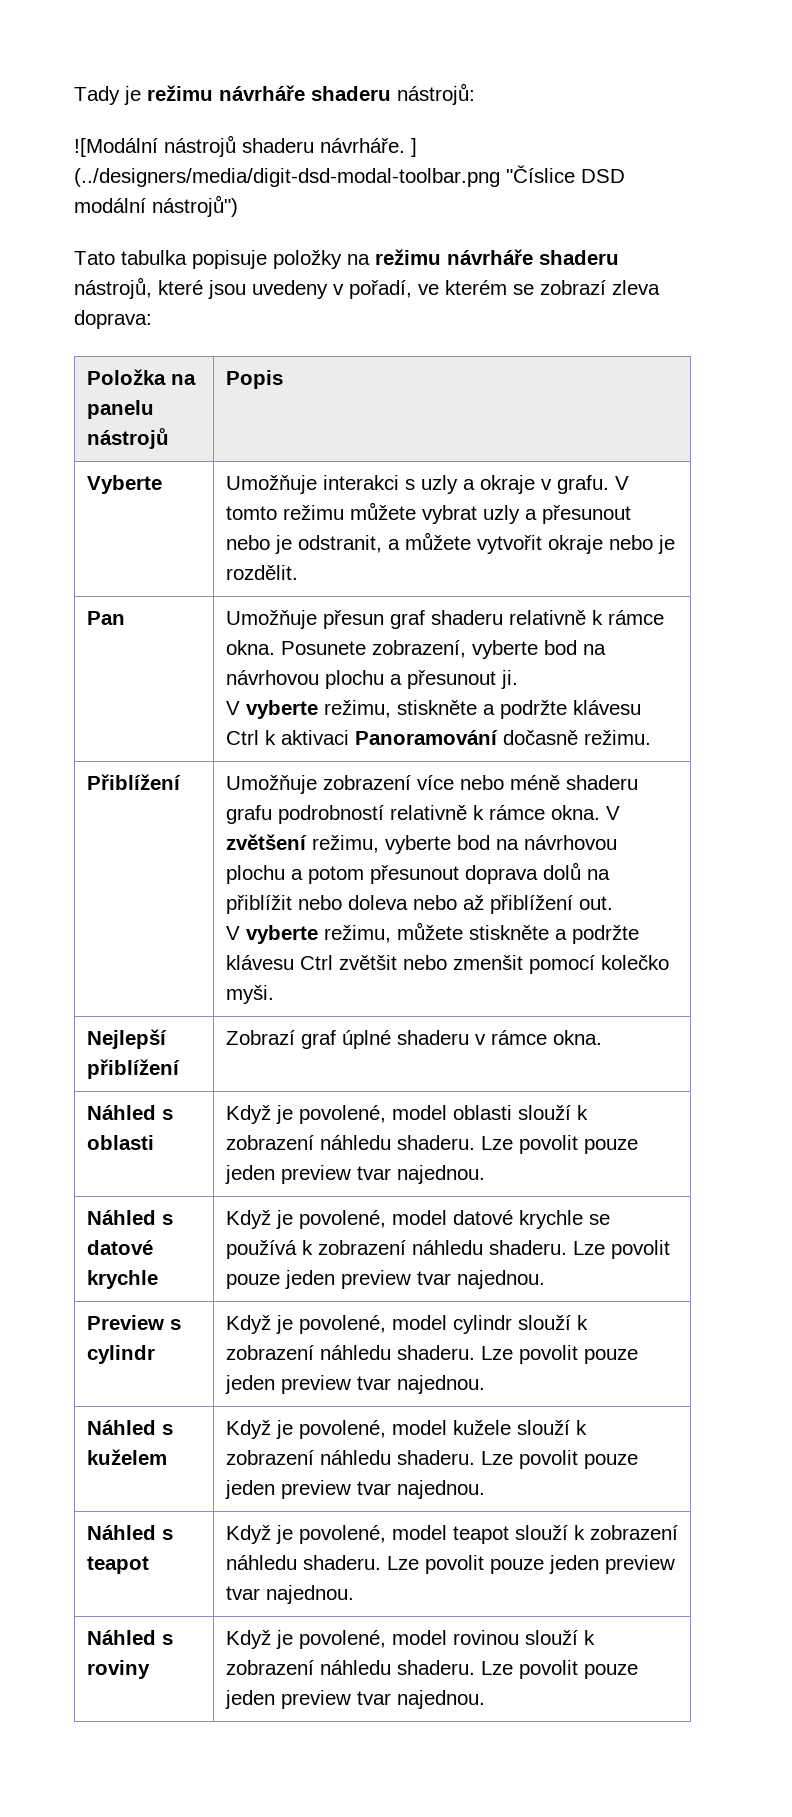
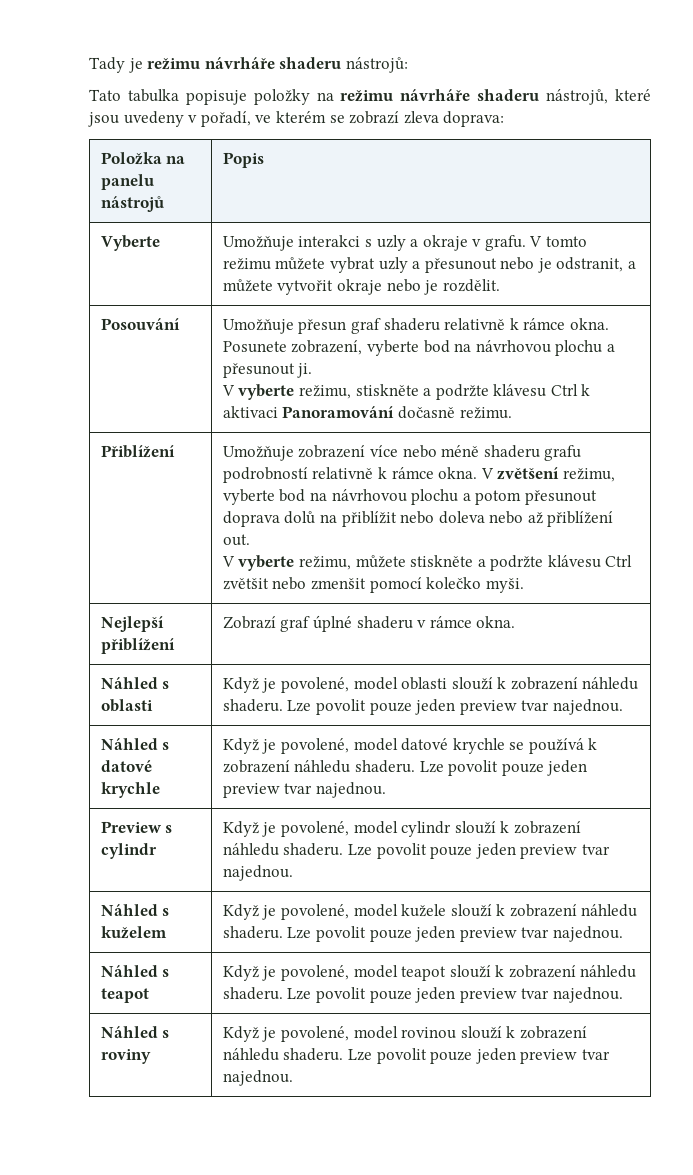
[74,135,417,157] [74,165,625,187] [74,195,238,217] // ![Modální nástrojů shaderu návrháře. ] (../designers/media/digit-dsd-modal-toolbar.png "Číslice DSD modální nástrojů") -> (408, 65) none
[86,611,125,625] Pan -> [100,318,180,330] Posouvání

